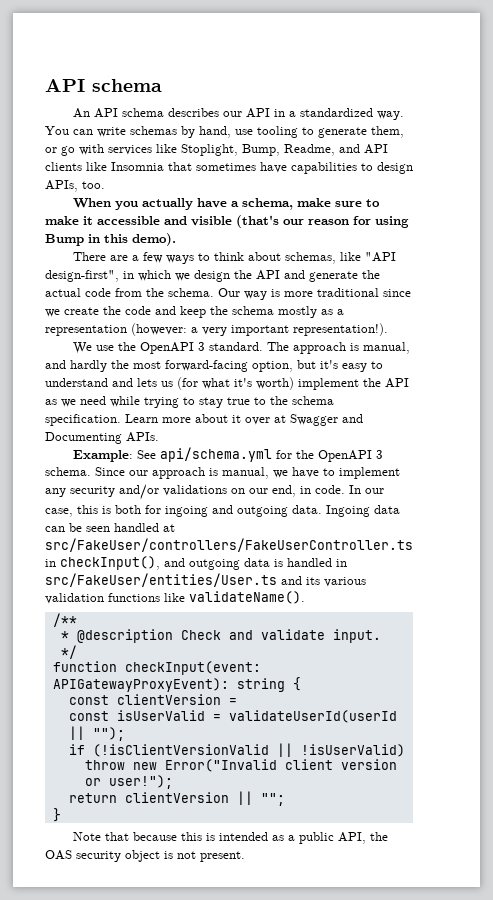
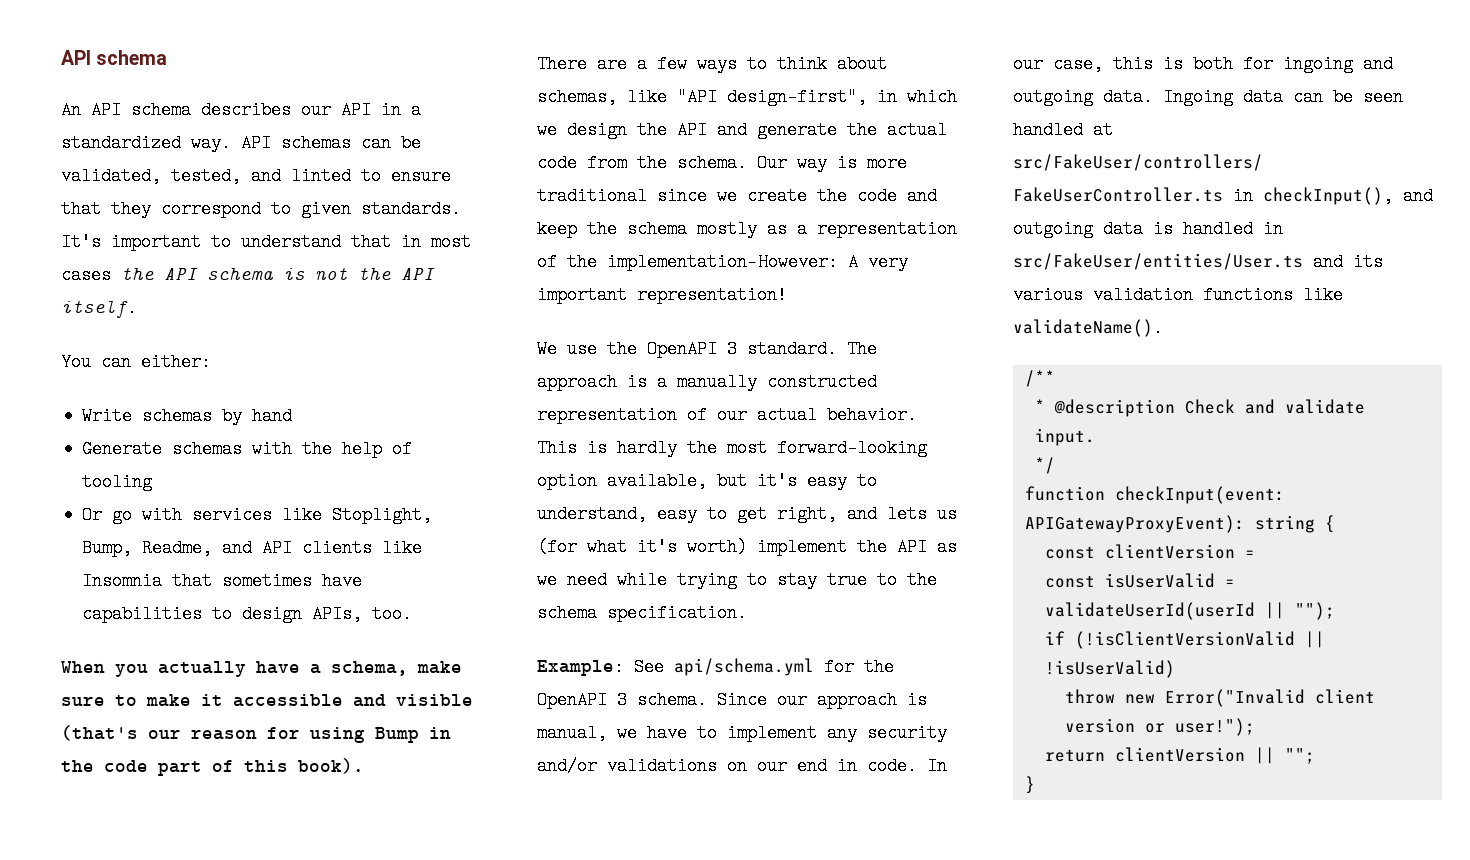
[45,126,404,138] [45,147,57,153] You can write schemas by hand, use tooling to generate them, or -> [241,134,421,152] [61,167,451,185] [61,200,461,218] [61,233,471,251] [61,266,435,284] [61,299,137,318] [61,353,211,371] [82,407,293,425] [82,440,413,458] [82,473,153,491] [82,506,103,524] API schemas can be validated, tested, and linted to ensure that they correspond to given standards. It's important to understand that in most cases the API schema is not the API itself. // You can either: // Write schemas by hand // Generate schemas with the help of tooling // Or
[104,233,176,246] this demo). -> [61,758,364,776] the code part of this book).
[131,323,198,336] (however: a -> [537,253,858,271] of the implementation—However: A
[293,323,388,336] representation!). -> [637,286,787,304] representation!
[362,342,410,354] [45,360,383,372] [45,378,108,387] manual, and hardly the most forward-facing option, but it's easy to understand -> [657,373,877,391] [537,406,917,424] [537,439,927,457] [537,472,877,490] [537,505,837,523] a manually constructed representation of our actual behavior. This is hardly the most forward-looking option available, but it's easy to understand, easy to get right,
[125,414,363,426] [45,432,159,444] Learn more about it over at Swagger and Documenting APIs. -> (747, 613) none
[272,485,296,497] end, -> [797,757,827,775] end
[72,832,388,844] [45,850,245,862] // Note that because this is intended as a public API, the OAS security object is not present. -> (1035, 785) none

